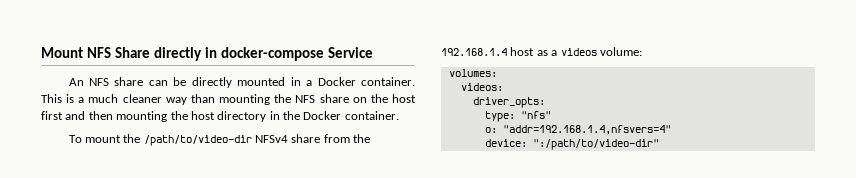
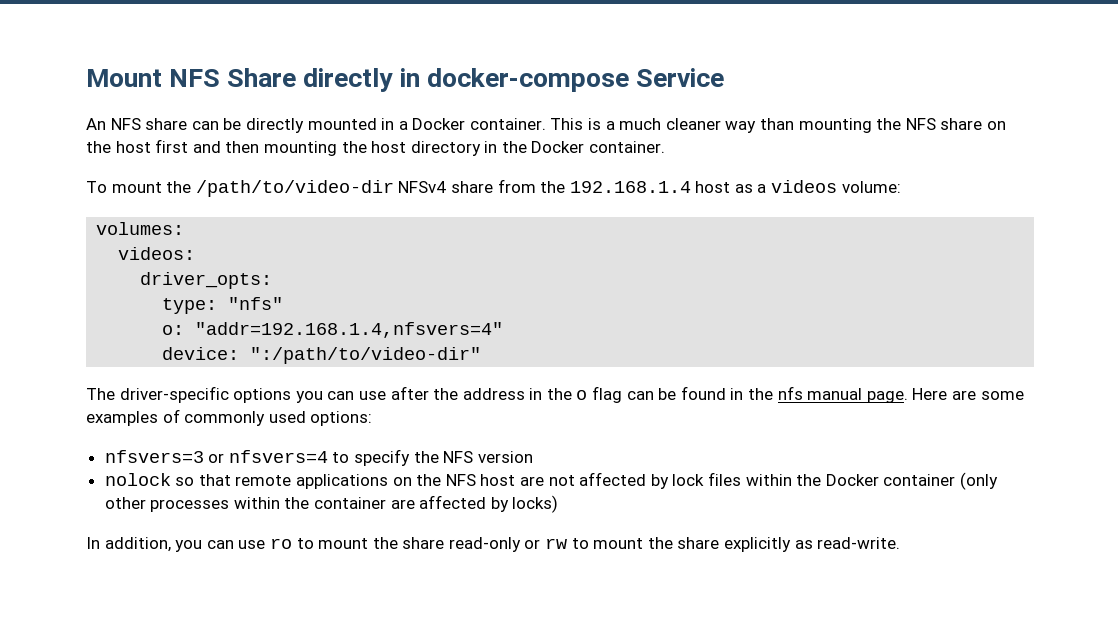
(659, 144) none -> [86,386,1024,403] [86,409,373,426] [104,449,533,466] [104,472,998,490] [104,495,559,513] [86,537,901,552] // The driver-specific options you can use after the address in the o flag can be found in the nfs manual page. Here are some examples of commonly used options: // nfsvers=3 or nfsvers=4 to specify the NFS version // nolock so that remote applications on the NFS host are not affected by lock files within the Docker container (only other processes within the container are affected by locks) // In addition, you can use ro to mount the share read-only or rw to mount the share explicitly as read-write.

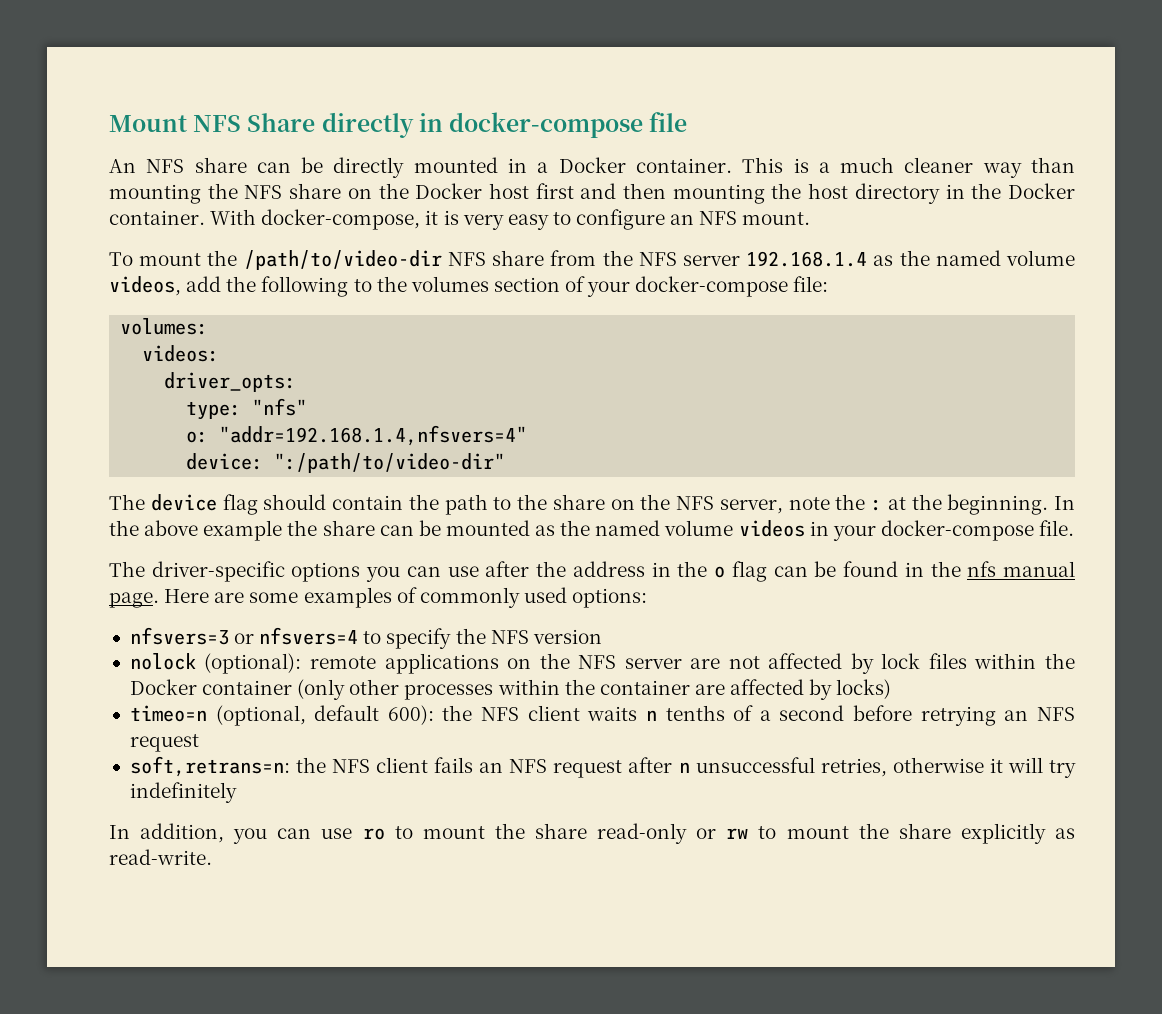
[635,68,724,87] Service -> [649,112,688,132] file
(111, 147) none -> [415,183,483,199] Docker
(666, 147) none -> [210,209,811,230] With docker-compose, it is very easy to configure an NFS mount.
[398,181,447,193] NFSv4 -> [447,252,486,266] NFS
[569,180,901,193] 192.168.1.4 host as a videos volume: -> [638,250,1075,267] [109,276,829,297] NFS server 192.168.1.4 as the named volume videos, add the following to the volumes section of your docker-compose file:
(482, 355) none -> [109,494,1075,515] [109,520,1075,541] // The device flag should contain the path to the share on the NFS server, note the : at the beginning. In the above example the share can be mounted as the named volume videos in your docker-compose file.
[175,474,231,486] so that -> [204,653,302,674] (optional):
[480,474,516,486] host -> [624,658,682,669] server
(559, 504) none -> [129,705,1076,726] [129,734,199,752] [129,756,1077,778] [129,782,237,803] // timeo=n (optional, default 600): the NFS client waits n tenths of a second before retrying an NFS request // soft,retrans=n: the NFS client fails an NFS request after n unsuccessful retries, otherwise it will try indefinitely

